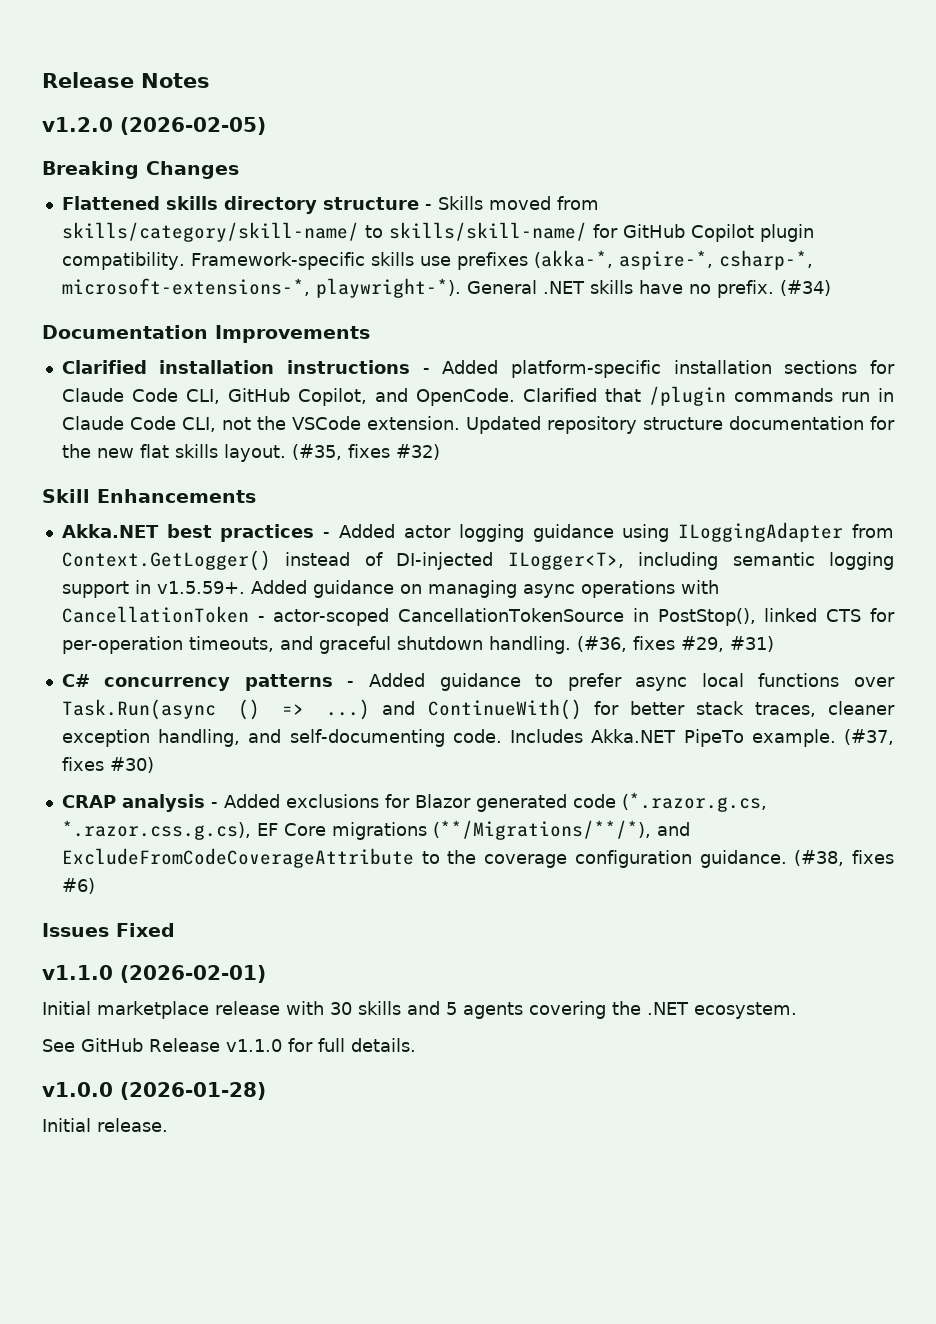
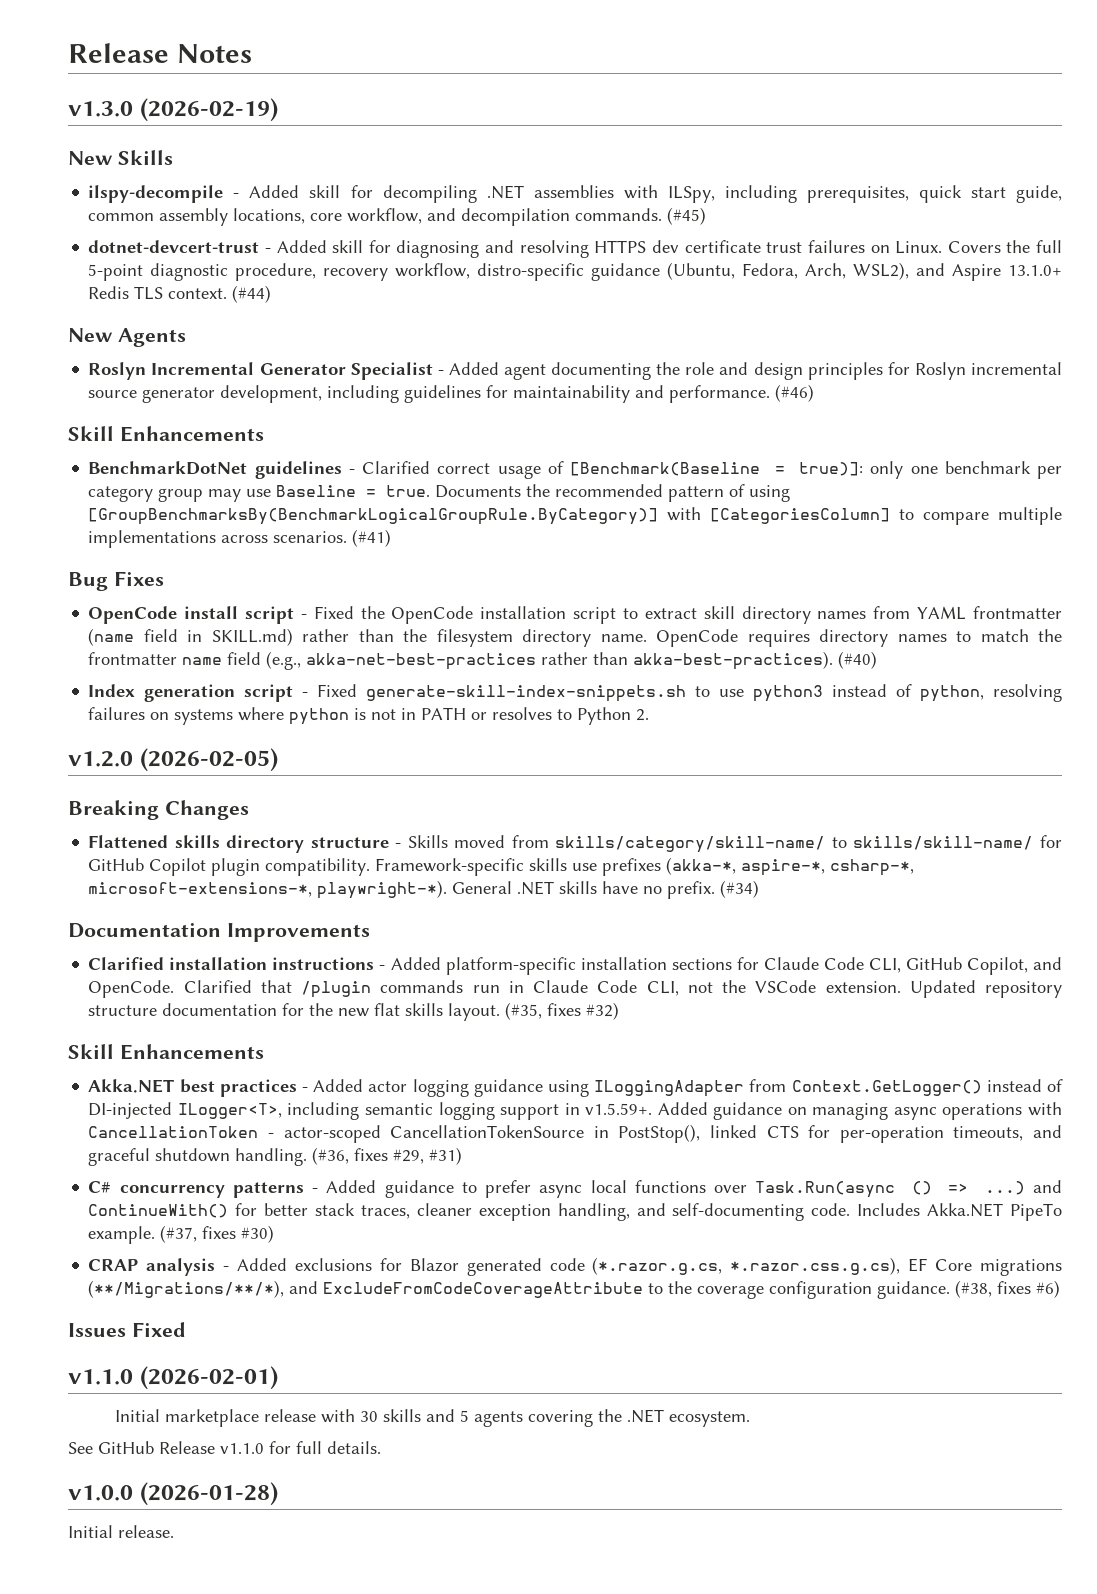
(210, 80) none -> [68,98,278,122] [68,150,173,165] [88,185,1062,203] [88,207,707,226] [88,240,1062,258] [88,262,1063,281] [88,285,272,303] [68,328,186,347] [88,362,1062,380] [88,384,815,403] [68,426,264,442] [88,461,1062,479] [88,484,791,502] [88,507,1062,525] [88,529,392,548] [68,571,164,591] [88,606,1062,624] [88,628,1062,647] [88,651,878,670] [88,684,1062,702] [88,707,650,725] // v1.3.0 (2026-02-19) // New Skills // ilspy-decompile - Added skill for decompiling .NET assemblies with ILSpy, including prerequisites, quick start guide, common assembly locations, core workflow, and decompilation commands. (#45) // dotnet-devcert-trust - Added skill for diagnosing and resolving HTTPS dev certificate trust failures on Linux. Covers the full 5-point diagnostic procedure, recovery workflow, distro-specific guidance (Ubuntu, Fedora, Arch, WSL2), and Aspire 13.1.0+ Redis TLS context. (#44) // New Agents // Roslyn Incremental Generator Specialist - Added agent documenting the role and design principles for Roslyn incremental source generator development, including guidelines for maintainability and performance. (#46) // Skill Enhancements // BenchmarkDotNet guidelines - Clarified correct usage of [Benchmark(Baseline = true)]: only one benchmark per category group may use Baseline = true. Documents the recommended pattern of using [GroupBenchmarksBy(BenchmarkLogicalGroupRule.ByCategory)] with [CategoriesColumn] to compare multiple implementations across scenarios. (#41) // Bug Fixes // OpenCode install script - Fixed the OpenCode installation script to extract skill directory names from YAML frontmatter (name field in SKILL.md) rather than the filesystem directory name. OpenCode requires directory names to match the frontmatter name field (e.g., akka-net-best-practices rather than akka-best-practices). (#40) // Index generation script - Fixed generate-skill-index-snippets.sh to use python3 instead of python, resolving failures on systems where python is not in PATH or resolves to Python 2.

